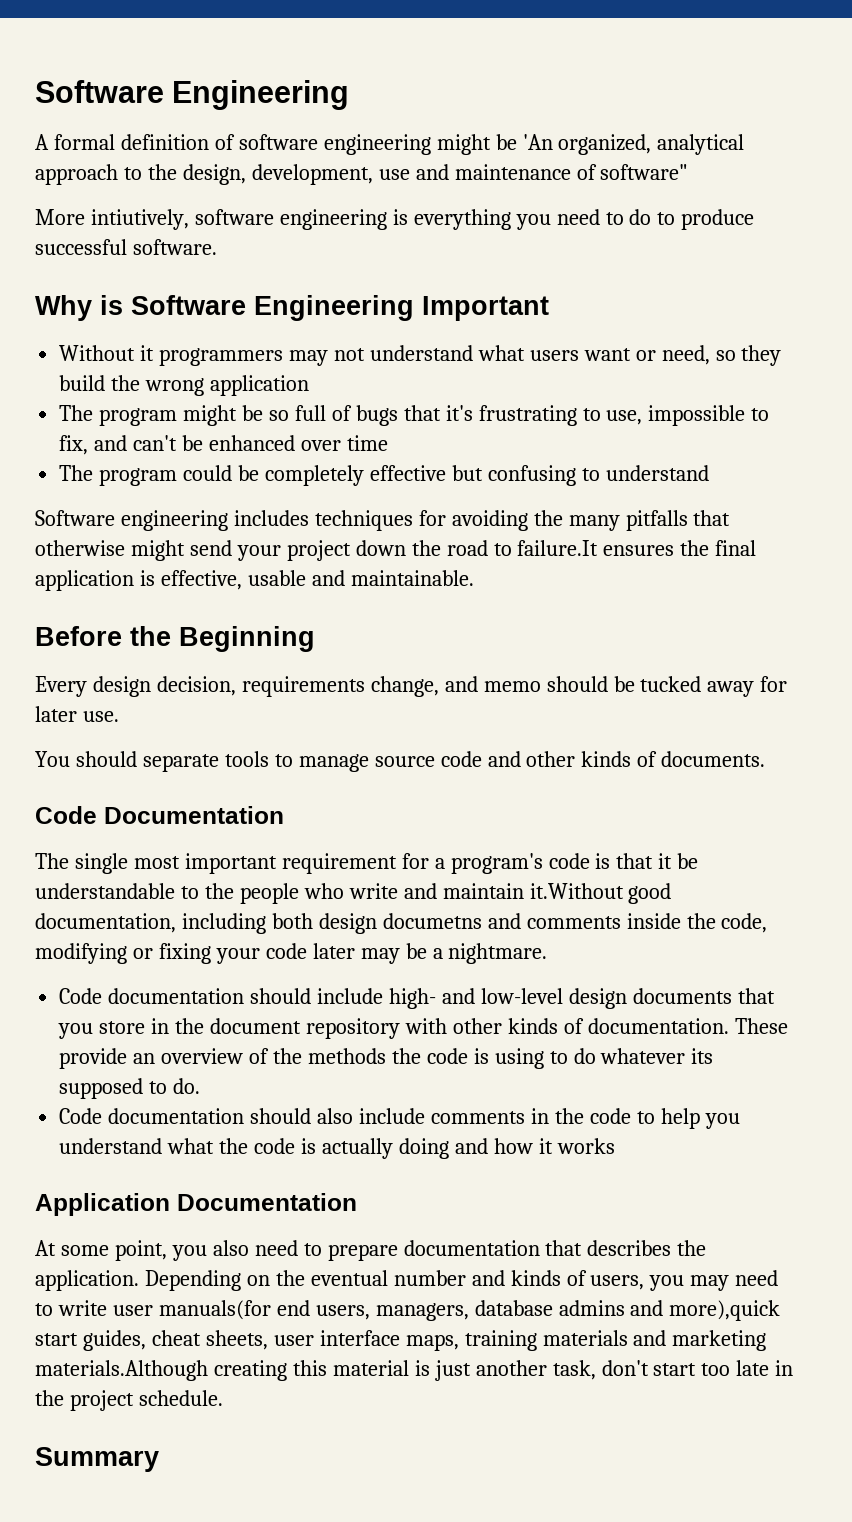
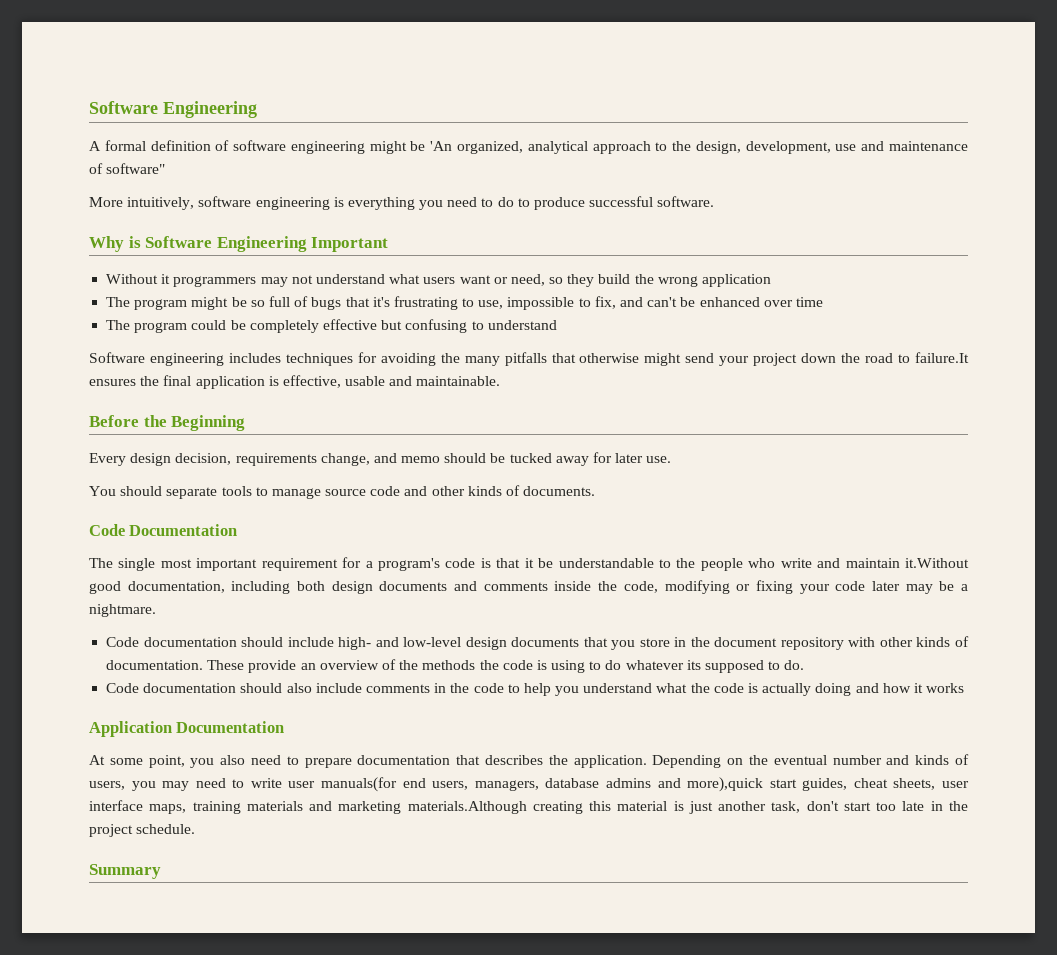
[90,209,189,230] intiutively, -> [127,197,195,210] intuitively,
[382,913,482,929] documetns -> [379,581,448,591] documents

